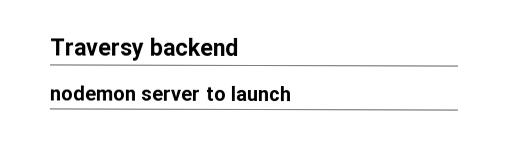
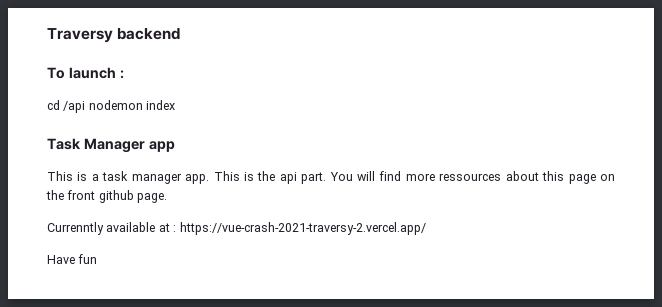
[49,85,292,102] nodemon server to launch -> [47,67,124,79] [47,100,176,113] [47,138,175,153] [47,171,616,184] [46,190,168,203] [47,222,426,235] [47,254,98,264] To launch : // cd /api nodemon index // Task Manager app // This is a task manager app. This is the api part. You will find more ressources about this page on the front github page. // Currenntly available at : https://vue-crash-2021-traversy-2.vercel.app/ // Have fun

